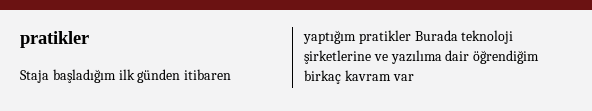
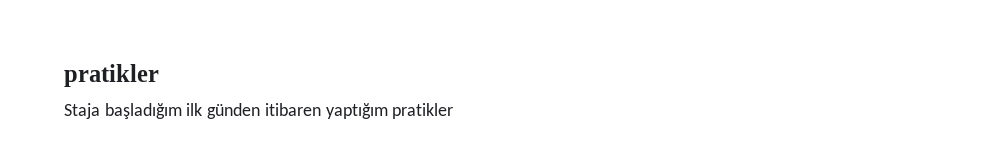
[414,30,514,44] [304,50,540,64] [304,70,414,84] Burada teknoloji şirketlerine ve yazılıma dair öğrendiğim birkaç kavram var -> (454, 111) none

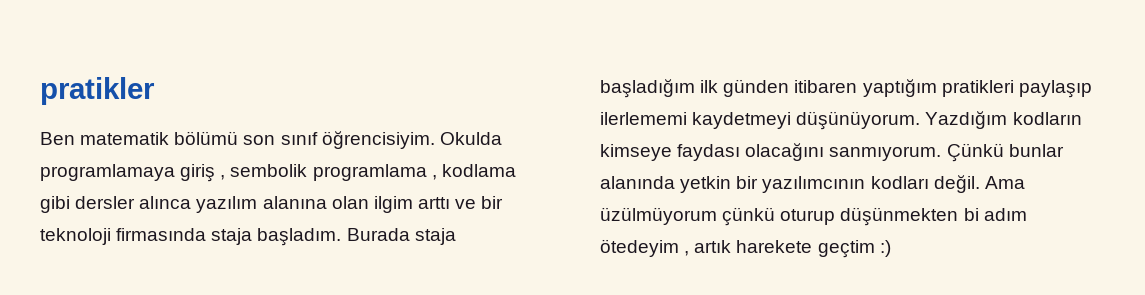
[64,103,100,119] Staja -> [40,131,502,149] [40,164,516,182] [40,196,504,213] [40,228,456,246] Ben matematik bölümü son sınıf öğrencisiyim. Okulda programlamaya giriş , sembolik programlama , kodlama gibi dersler alınca yazılım alanına olan ilgim arttı ve bir teknoloji firmasında staja başladım. Burada staja
[392,103,454,119] pratikler -> [941,80,1092,98] [600,111,1082,130] [600,143,1064,162] [600,175,1025,193] [600,207,1027,226] [600,239,891,258] pratikleri paylaşıp ilerlememi kaydetmeyi düşünüyorum. Yazdığım kodların kimseye faydası olacağını sanmıyorum. Çünkü bunlar alanında yetkin bir yazılımcının kodları değil. Ama üzülmüyorum çünkü oturup düşünmekten bi adım ötedeyim , artık harekete geçtim :)

